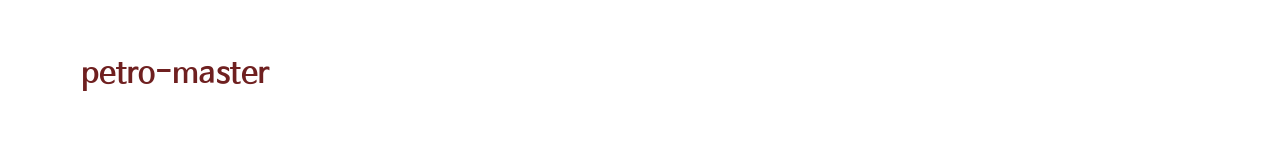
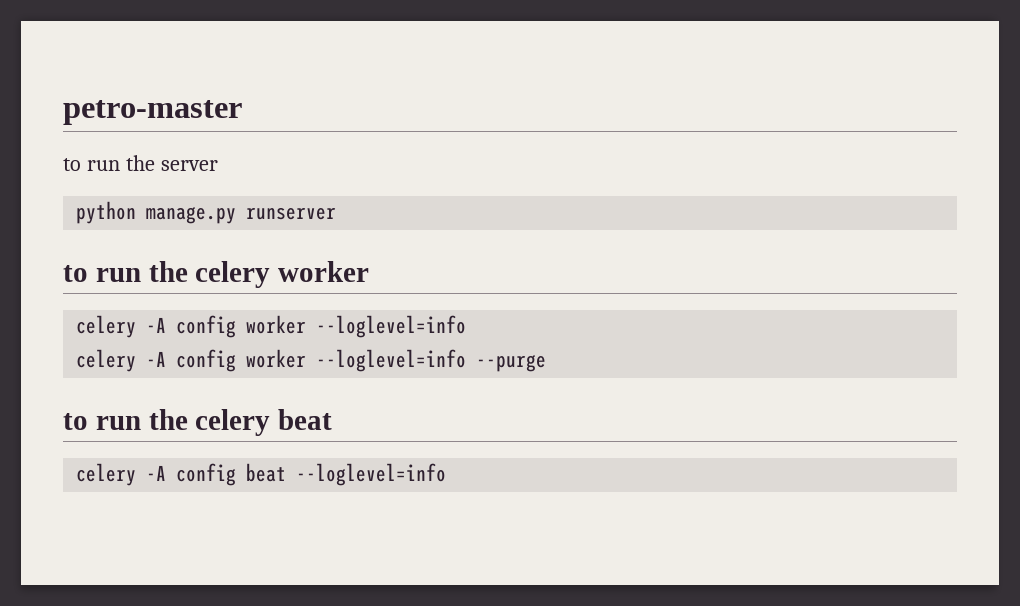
(270, 76) none -> [63,155,218,171] [76,201,337,224] [63,261,370,288] [76,315,467,338] [76,349,547,372] [63,409,333,436] [76,463,447,486] // to run the server // python manage.py runserver // to run the celery worker // celery -A config worker --loglevel=info // celery -A config worker --loglevel=info --purge // to run the celery beat // celery -A config beat --loglevel=info

